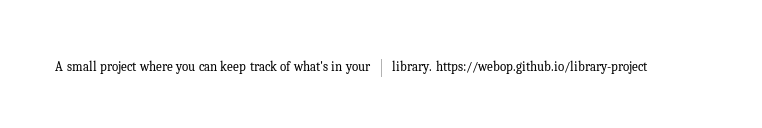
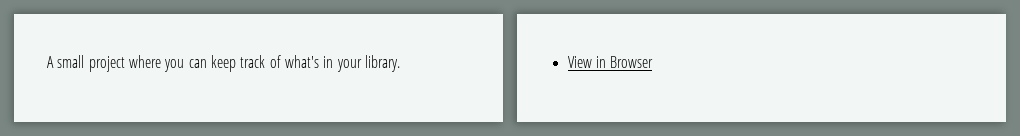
[435,60,648,74] https://webop.github.io/library-project -> [567,56,654,68] // View in Browser

